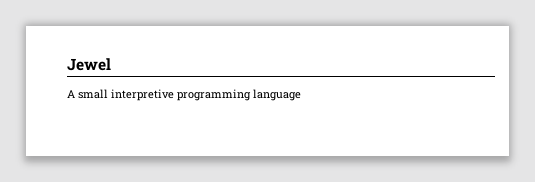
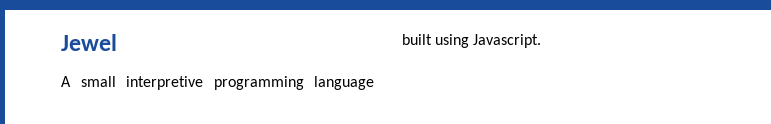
(301, 95) none -> [402,34,542,48] built using Javascript.

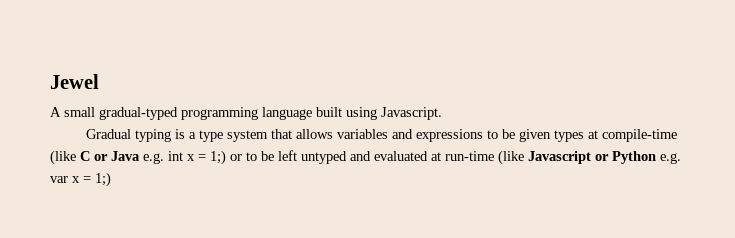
[126,76,203,90] interpretive -> [99,107,178,120] gradual-typed
(542, 41) none -> [86,129,678,142] [50,150,681,165] [50,172,111,187] // Gradual typing is a type system that allows variables and expressions to be given types at compile-time (like C or Java e.g. int x = 1;) or to be left untyped and evaluated at run-time (like Javascript or Python e.g. var x = 1;)

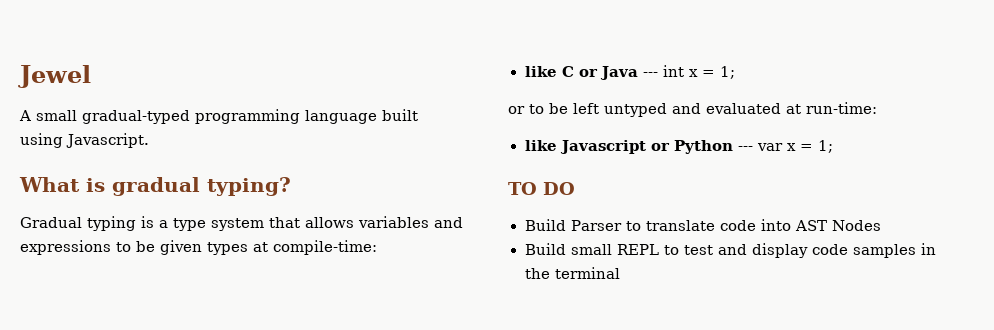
(442, 113) none -> [19,177,291,196] // What is gradual typing?
[602,129,678,142] [50,150,76,165] compile-time (like -> [273,240,377,255] [524,66,557,77] compile-time: // like
[143,153,164,164] e.g. -> [642,72,658,77] ---
[210,150,226,165] 1;) -> [719,66,735,79] 1; //
[445,150,524,165] run-time (like -> [806,102,877,114] [524,140,557,151] run-time: // like
[660,153,681,164] e.g. -> [737,146,753,151] ---
[95,172,111,187] 1;) -> [817,140,833,153] [508,182,575,195] [524,219,881,231] [524,243,936,258] [524,267,620,279] 1; // TO DO // Build Parser to translate code into AST Nodes // Build small REPL to test and display code samples in the terminal

